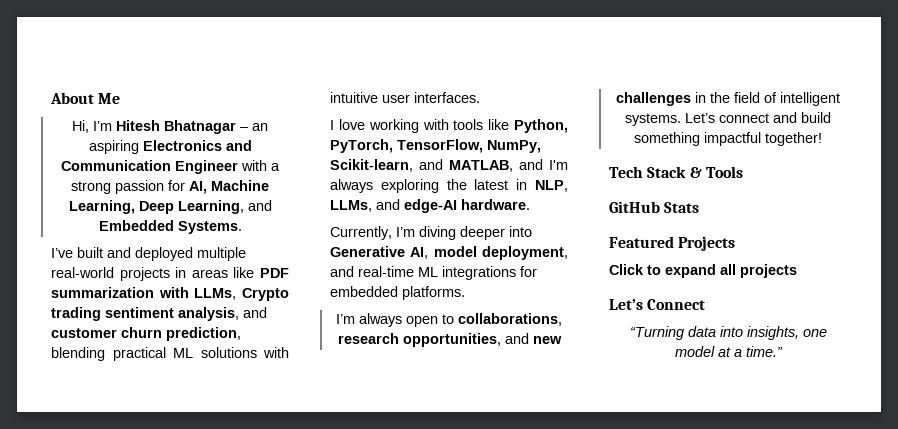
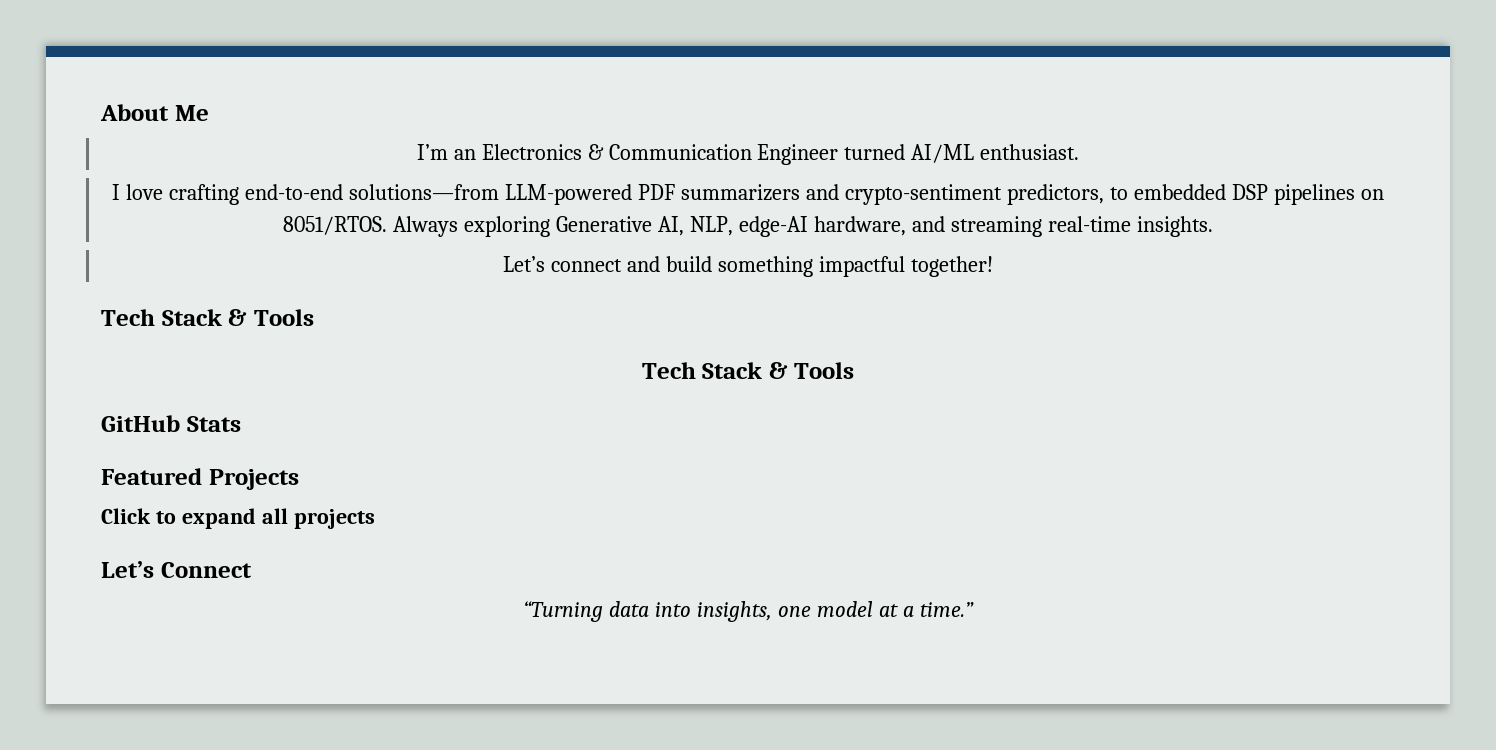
[72,120,268,134] [88,140,252,154] [61,160,280,174] [71,180,269,194] [68,200,272,214] [98,220,242,234] [51,247,246,261] [51,267,289,281] [51,287,289,301] [51,307,267,321] [51,327,241,341] [51,347,289,361] [330,92,480,103] [330,119,568,133] [330,139,541,153] [330,159,568,172] [330,179,568,193] [330,199,530,213] [330,226,532,240] [330,246,568,260] [330,266,537,280] [330,286,465,300] [336,313,562,327] [337,333,562,347] [616,92,840,106] [625,113,681,126] Hi, I’m Hitesh Bhatnagar – an aspiring Electronics and Communication Engineer with a strong passion for AI, Machine Learning, Deep Learning, and Embedded Systems. // I’ve built and deployed multiple real-world projects in areas like PDF summarization with LLMs, Crypto trading sentiment analysis, and customer churn prediction, blending practical ML solutions with intuitive user interfaces. // I love working with tools like Python, PyTorch, TensorFlow, NumPy, Scikit-learn, and MATLAB, and I'm always exploring the latest in NLP, LLMs, and edge-AI hardware. // Currently, I’m diving deeper into Generative AI, model deployment, and real-time ML integrations for embedded platforms. // I’m always open to collaborations, research opportunities, and new challenges in the field of intelligent systems. -> [416,144,1080,165] [112,184,1384,205] [283,216,1213,237] I’m an Electronics & Communication Engineer turned AI/ML enthusiast. // I love crafting end-to-end solutions—from LLM-powered PDF summarizers and crypto-sentiment predictors, to embedded DSP pipelines on 8051/RTOS. Always exploring Generative AI, NLP, edge-AI hardware, and streaming real-time insights. //
(743, 172) none -> [641,362,855,379] // Tech Stack & Tools

